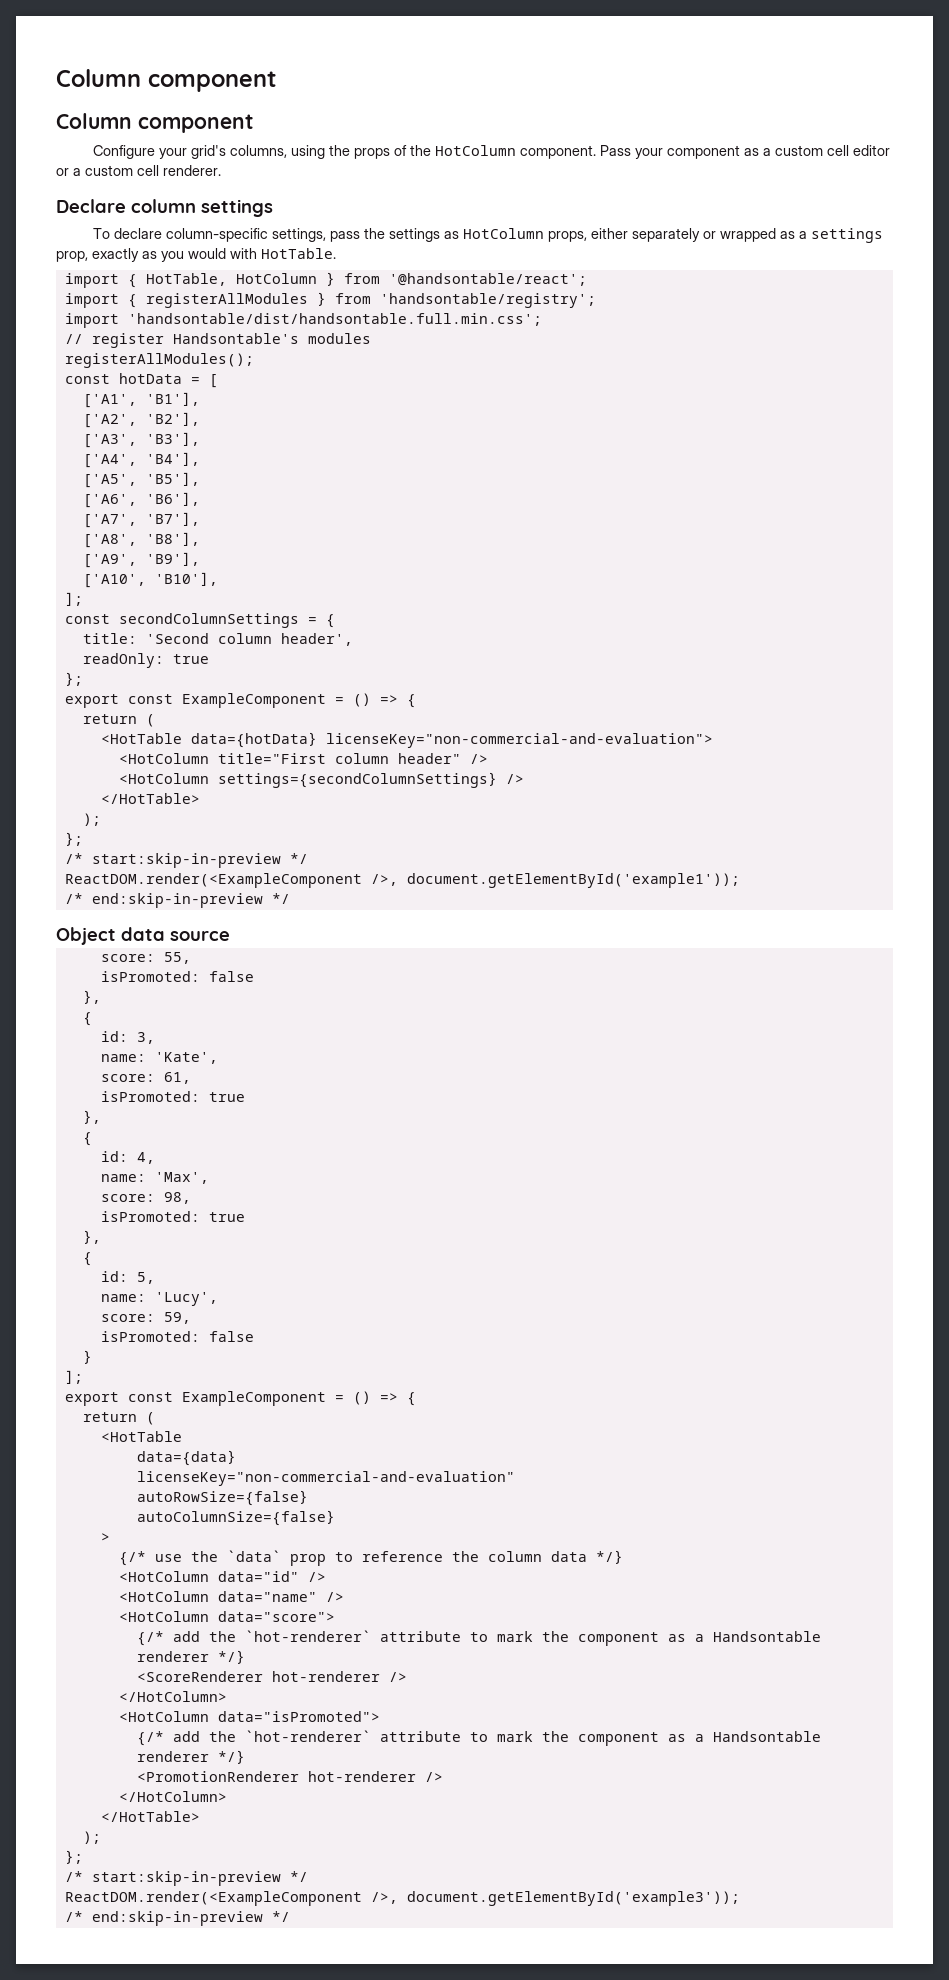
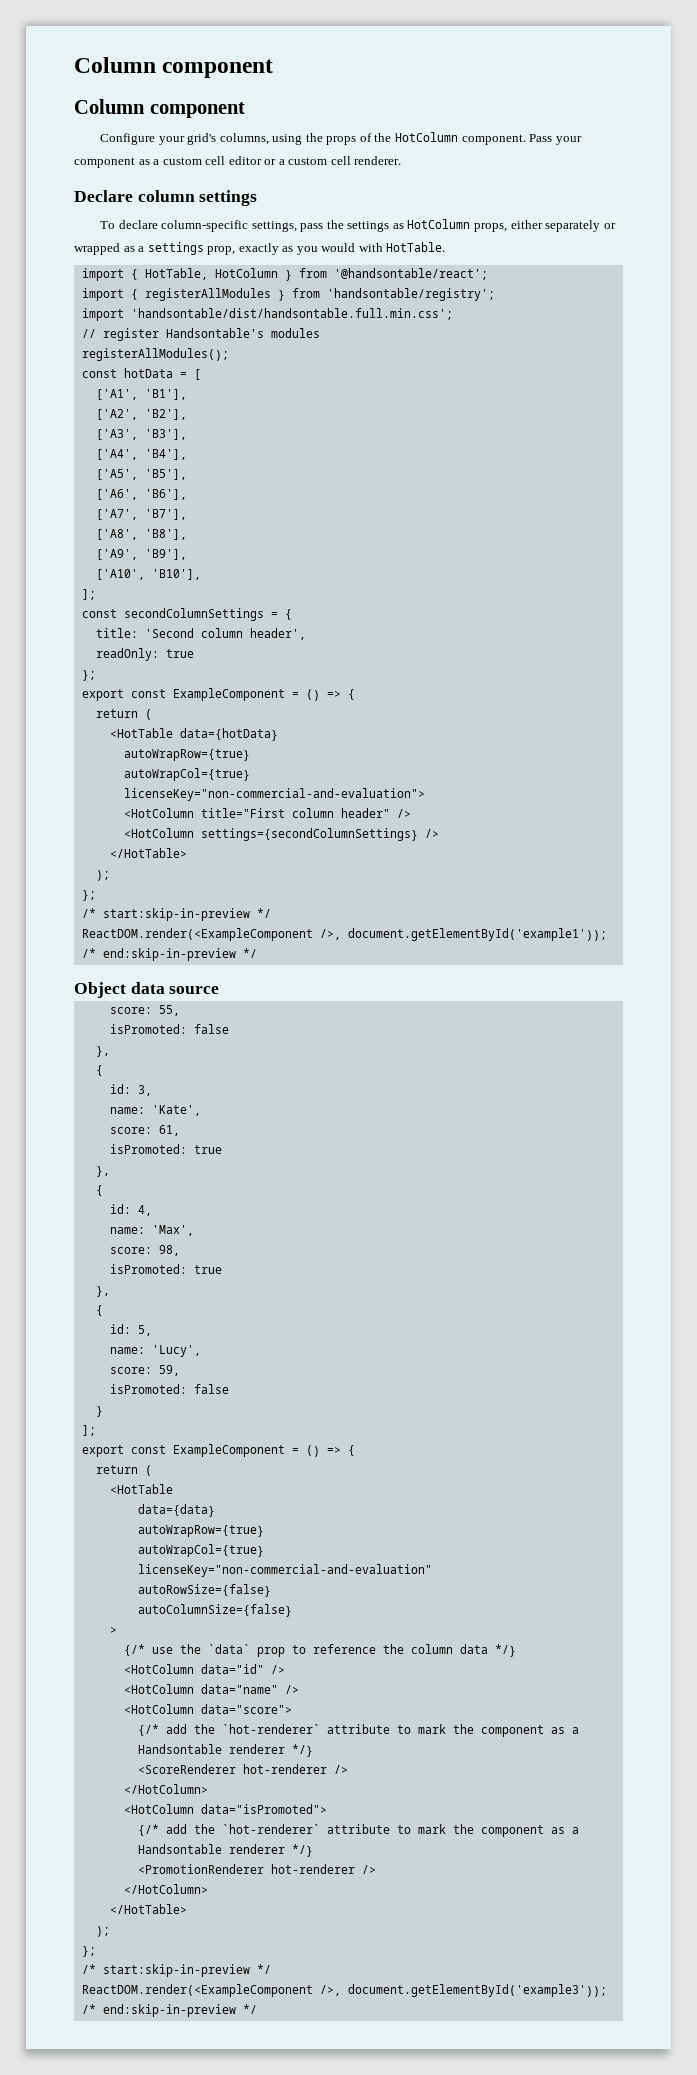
(317, 740) none -> [123,749,250,761] [123,768,250,781] // autoWrapRow={true} // autoWrapCol={true} //
(236, 1458) none -> [137,1525,264,1537] [137,1544,264,1557] // autoWrapRow={true} // autoWrapCol={true}

